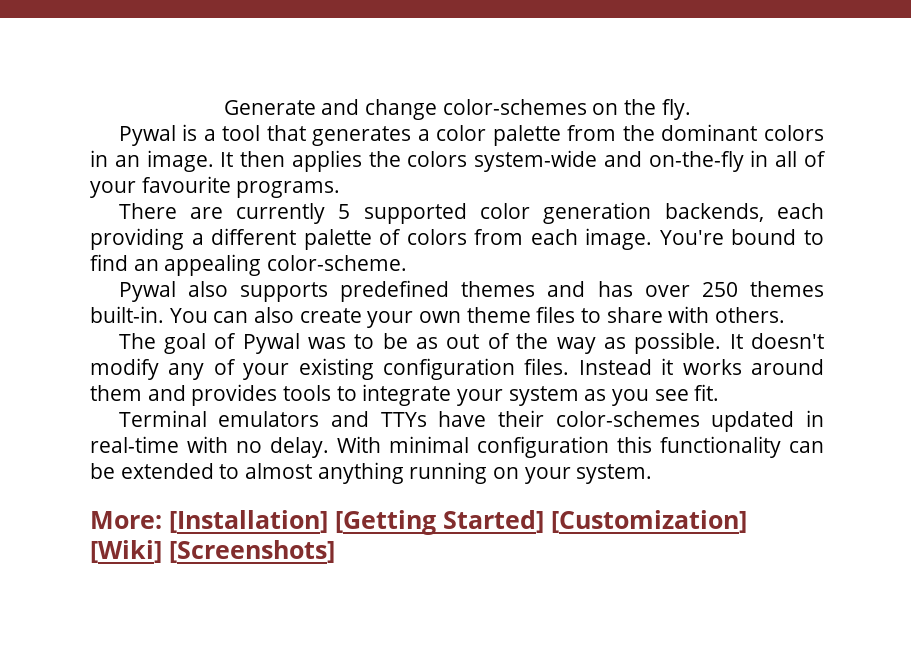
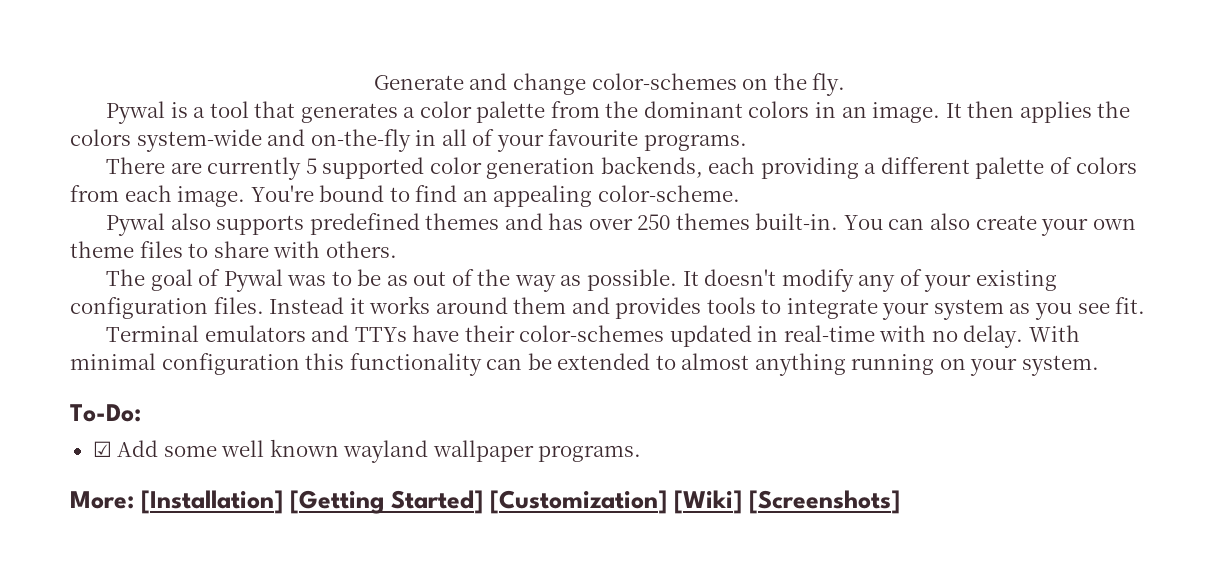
(653, 474) none -> [70,404,141,422] [92,439,642,463] // To-Do: // ☑ Add some well known wayland wallpaper programs.

